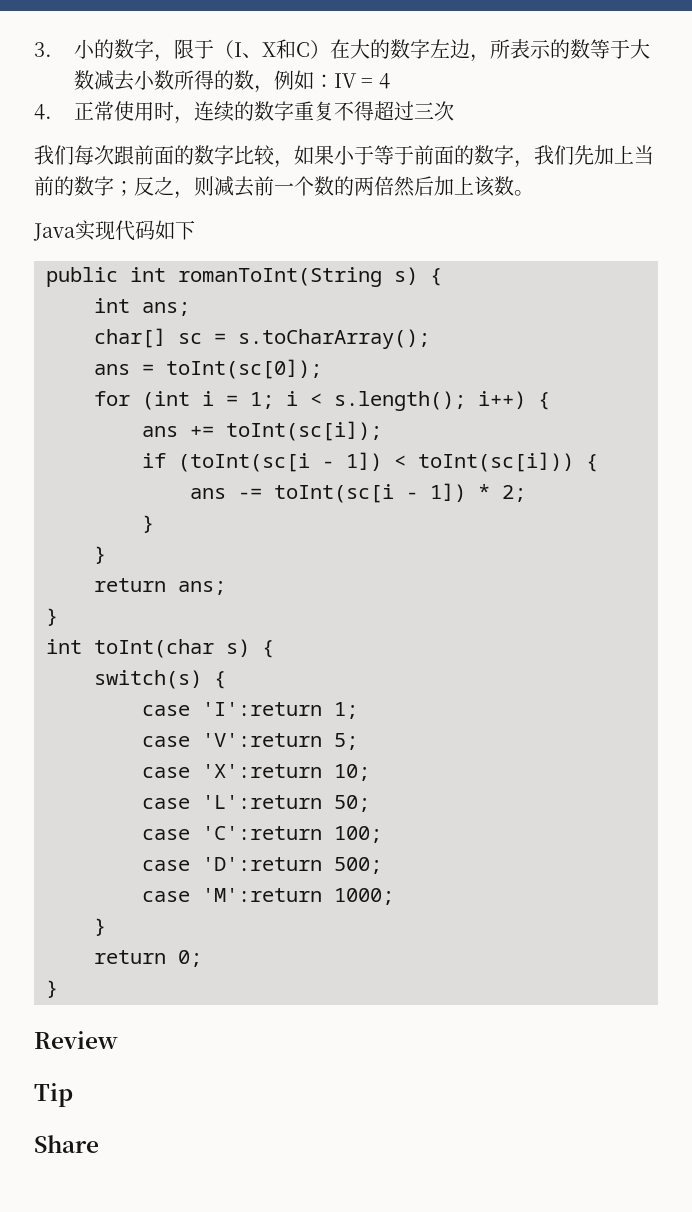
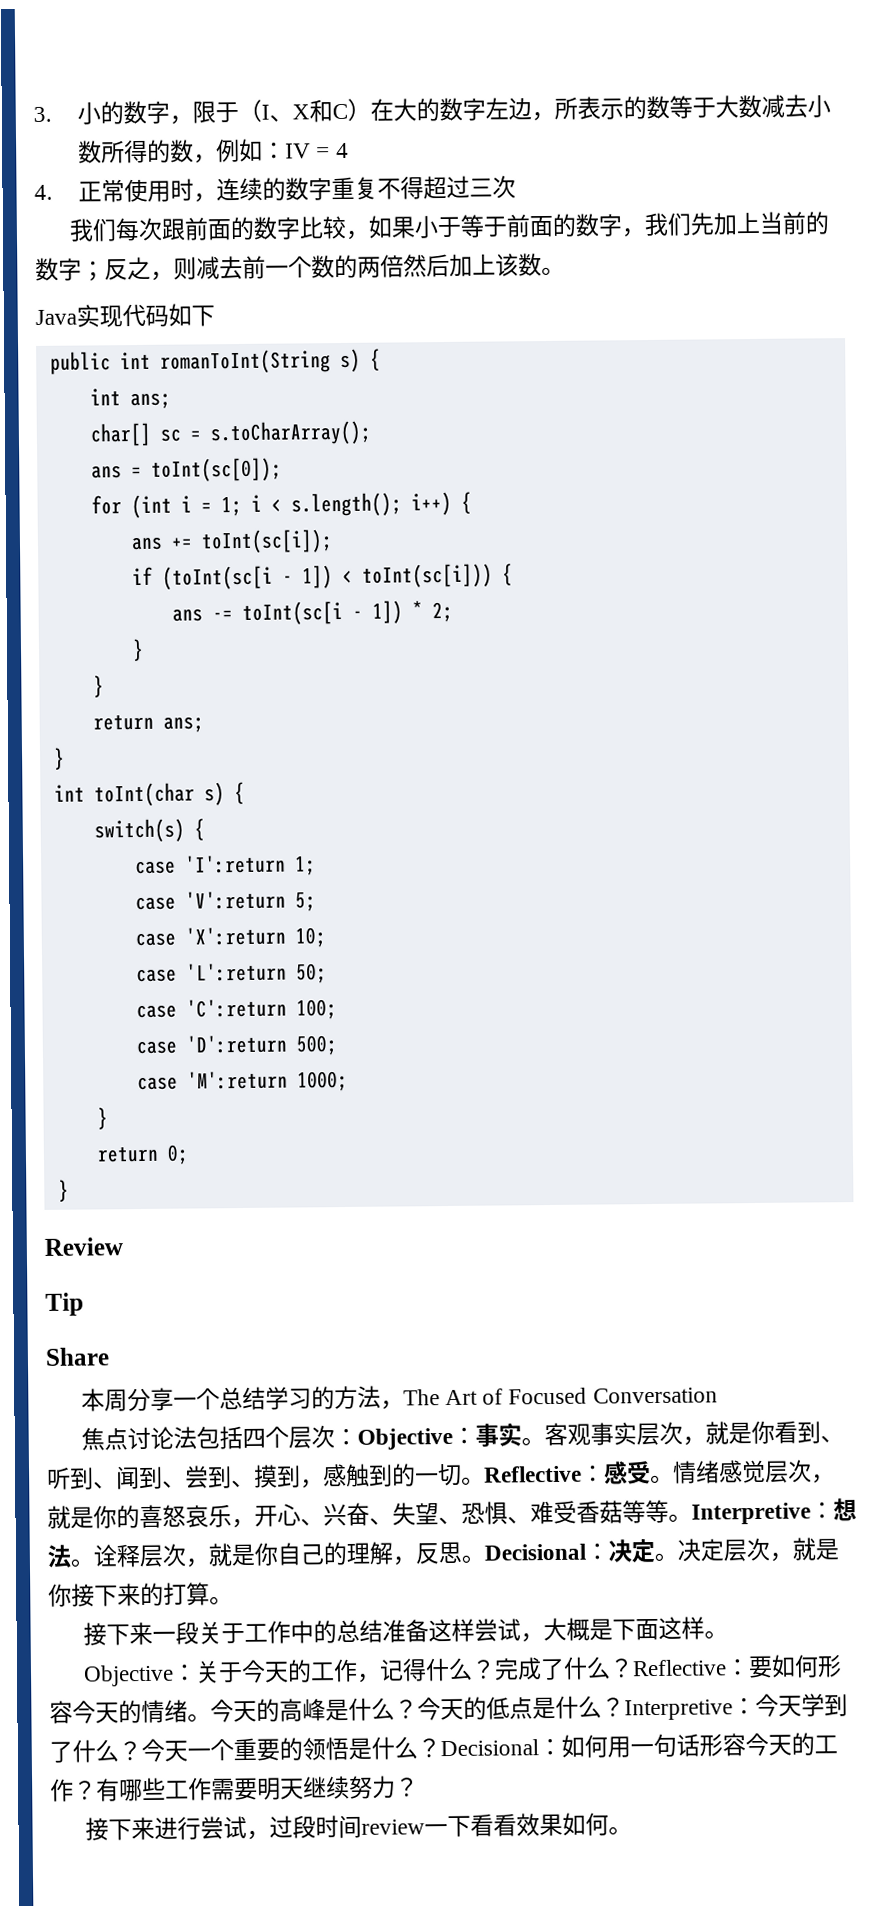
(99, 1144) none -> [80,1385,718,1412] [80,1420,844,1451] [47,1459,835,1490] [47,1498,857,1529] [47,1537,839,1568] [48,1582,233,1607] [82,1616,728,1646] [82,1654,842,1687] [49,1693,848,1724] [49,1732,838,1763] [50,1775,419,1802] [84,1812,632,1841] // 本周分享一个总结学习的方法，The Art of Focused Conversation // 焦点讨论法包括四个层次：Objective：事实。客观事实层次，就是你看到、听到、闻到、尝到、摸到，感触到的一切。Reflective：感受。情绪感觉层次，就是你的喜怒哀乐，开心、兴奋、失望、恐惧、难受香菇等等。Interpretive：想法。诠释层次，就是你自己的理解，反思。Decisional：决定。决定层次，就是你接下来的打算。 // 接下来一段关于工作中的总结准备这样尝试，大概是下面这样。 // Objective：关于今天的工作，记得什么？完成了什么？Reflective：要如何形容今天的情绪。今天的高峰是什么？今天的低点是什么？Interpretive：今天学到了什么？今天一个重要的领悟是什么？Decisional：如何用一句话形容今天的工作？有哪些工作需要明天继续努力？ // 接下来进行尝试，过段时间review一下看看效果如何。

